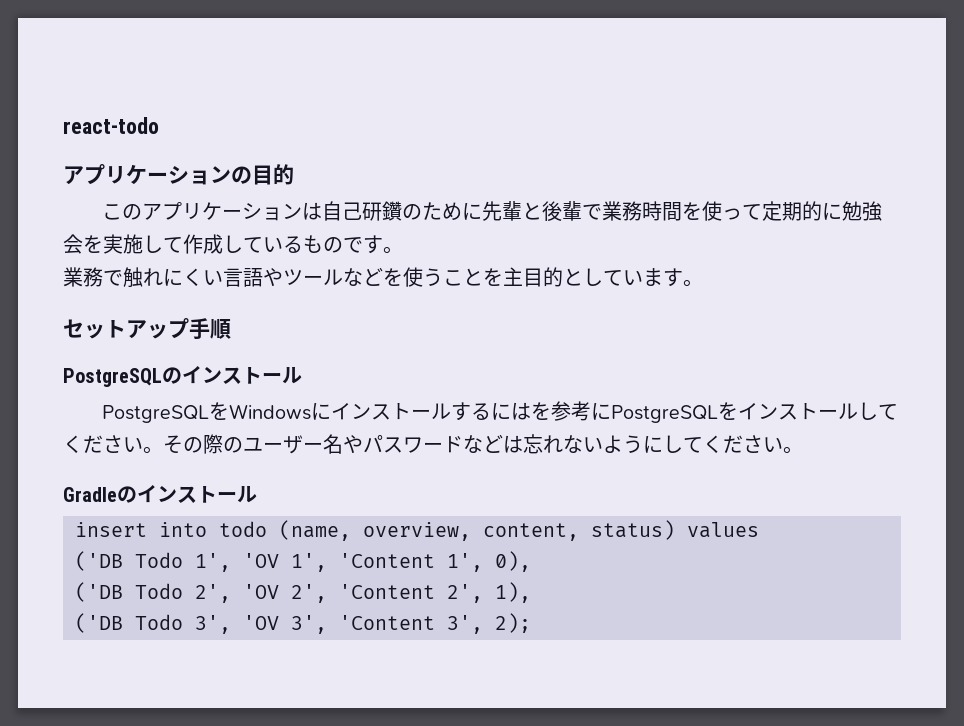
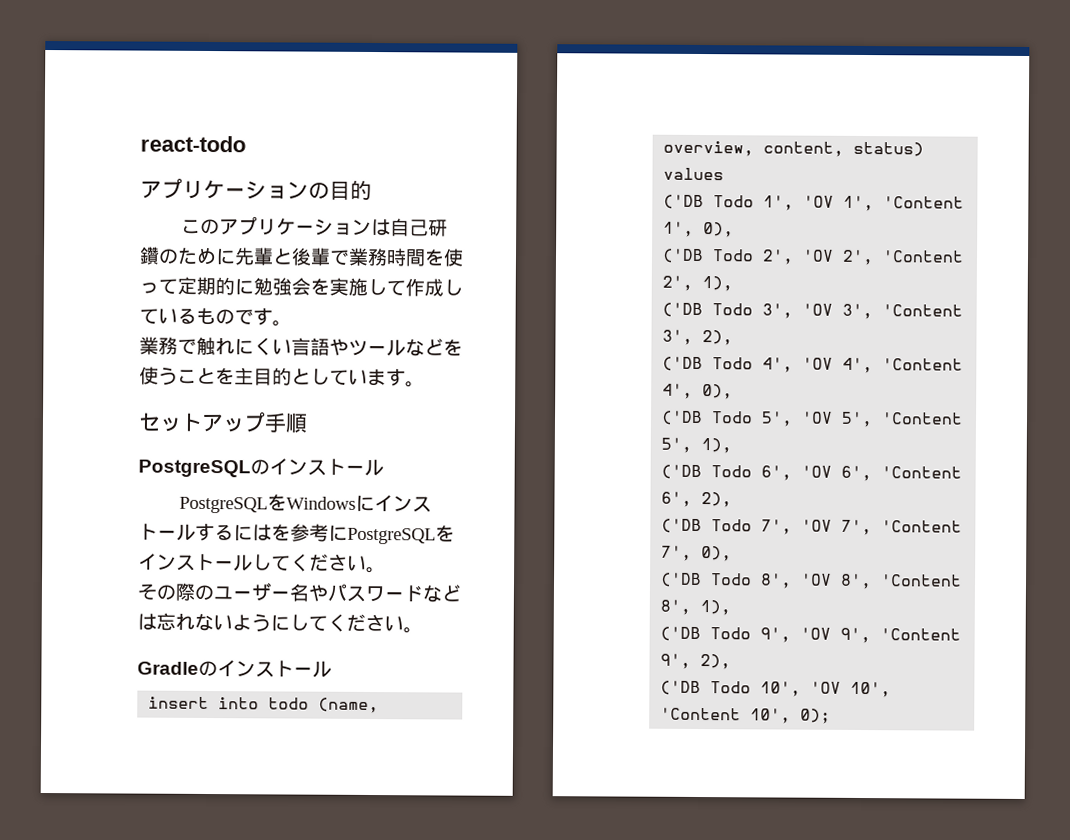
(163, 450) none -> (386, 570) //
[495,613,531,633] 2); -> [702,330,734,346] [662,356,964,374] [662,383,734,400] [661,410,964,428] [661,437,733,454] [661,464,963,482] [661,491,733,508] [661,518,963,536] [661,545,733,562] [660,572,963,590] [660,599,732,616] [660,626,962,644] [660,653,732,670] [660,680,892,698] [660,707,832,724] 2), // ('DB Todo 4', 'OV 4', 'Content 4', 0), // ('DB Todo 5', 'OV 5', 'Content 5', 1), // ('DB Todo 6', 'OV 6', 'Content 6', 2), // ('DB Todo 7', 'OV 7', 'Content 7', 0), // ('DB Todo 8', 'OV 8', 'Content 8', 1), // ('DB Todo 9', 'OV 9', 'Content 9', 2), // ('DB Todo 10', 'OV 10', 'Content 10', 0);

